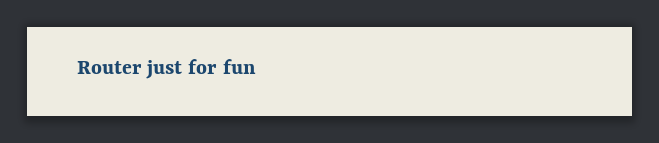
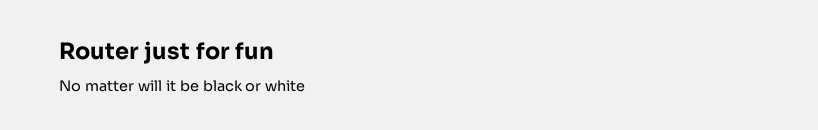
(256, 66) none -> [59,80,306,92] // No matter will it be black or white

